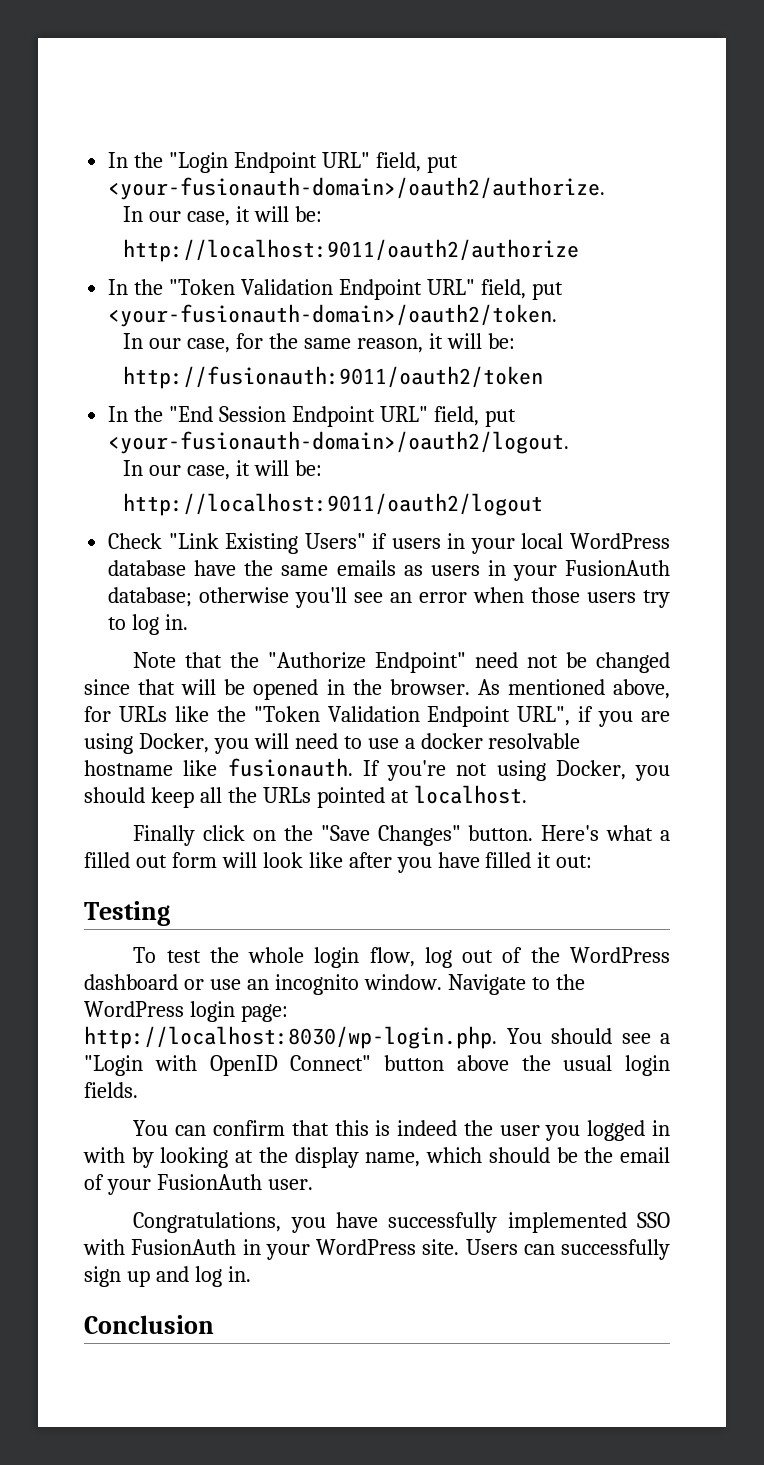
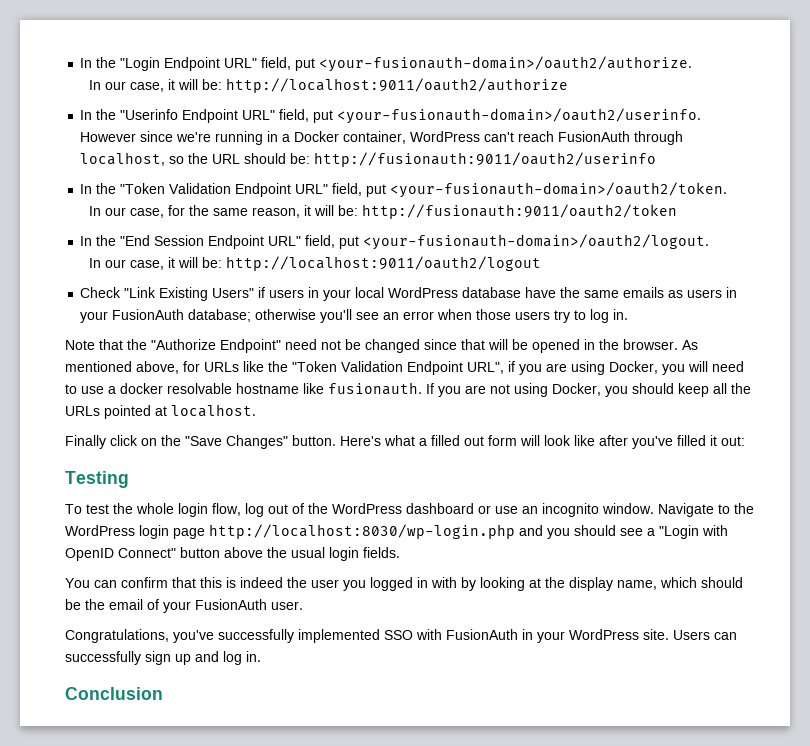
[123,239,580,262] // http://localhost:9011/oauth2/authorize -> [226,78,569,93] [80,108,702,124] [80,131,684,145] [80,152,657,167] http://localhost:9011/oauth2/authorize // In the "Userinfo Endpoint URL" field, put <your-fusionauth-domain>/oauth2/userinfo. However since we're running in a Docker container, WordPress can't reach FusionAuth through localhost, so the URL should be: http://fusionauth:9011/oauth2/userinfo
(515, 341) // -> (359, 210) none
(323, 468) // -> (223, 262) none
[387,760,446,781] you're -> [438,385,486,397] you are
[396,852,480,873] you have -> [632,436,673,449] you've
[240,1004,288,1022] [84,1026,542,1049] page: http://localhost:8030/wp-login.php. You -> [173,524,570,539] page http://localhost:8030/wp-login.php and you
[290,1212,379,1233] you have -> [173,630,214,643] you've

